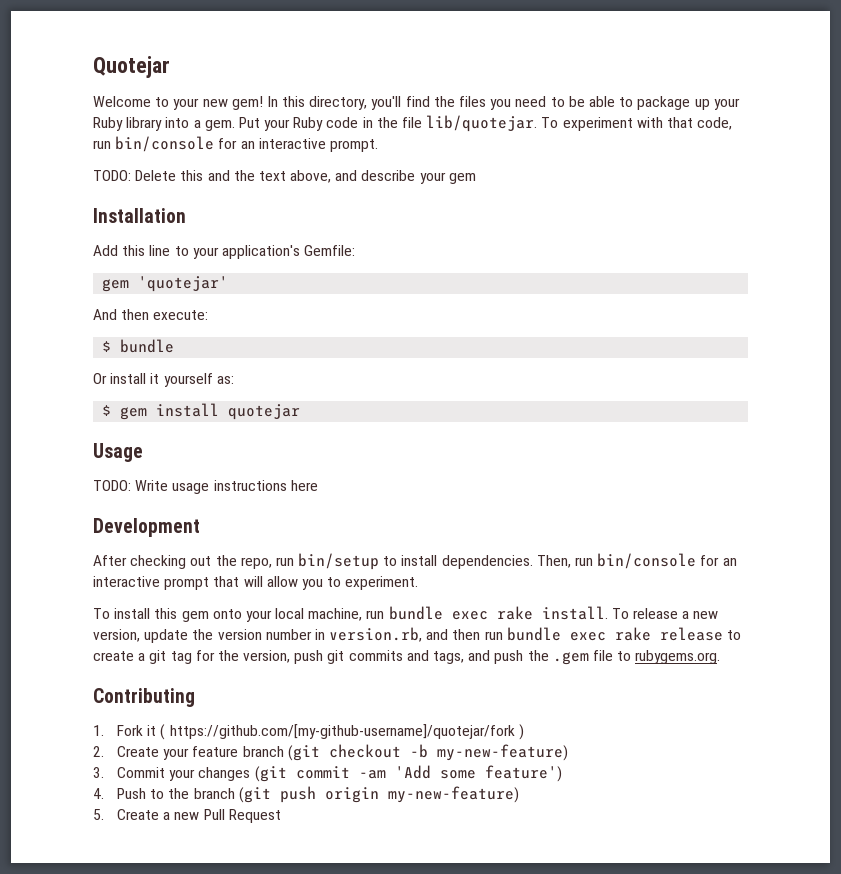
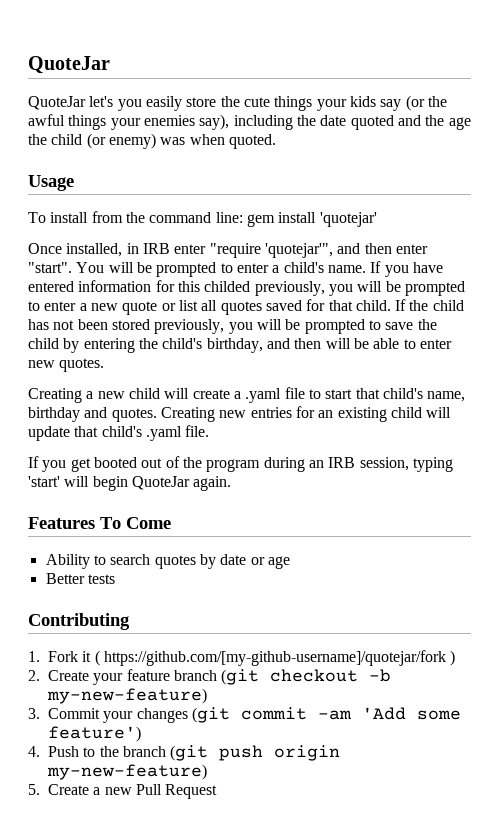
[93,56,170,78] [93,96,740,110] [93,115,733,132] [93,136,378,152] [93,170,476,184] [93,208,186,223] [93,245,356,259] [102,276,229,292] [93,309,209,320] [102,339,175,353] [93,373,234,387] [102,403,301,420] [93,443,143,462] [93,480,318,494] [93,518,200,537] [93,553,737,570] [93,576,419,590] [93,606,719,622] [93,627,742,643] [93,650,721,665] Quotejar // Welcome to your new gem! In this directory, you'll find the files you need to be able to package up your Ruby library into a gem. Put your Ruby code in the file lib/quotejar. To experiment with that code, run bin/console for an interactive prompt. // TODO: Delete this and the text above, and describe your gem // Installation // Add this line to your application's Gemfile: // gem 'quotejar' // And then execute: // $ bundle // Or install it yourself as: // $ gem install quotejar // Usage // TODO: Write usage instructions here // Development // After checking out the repo, run bin/setup to install dependencies. Then, run bin/console for an interactive prompt that will allow you to experiment. // To install this gem onto your local machine, run bundle exec rake install. To release a new version, update the version number in version.rb, and then run bundle exec rake release to create a git tag for the version, push git commits and tags, and push the .gem file to rubygems.org. -> [28,56,110,74] [28,95,447,111] [28,114,471,130] [28,133,276,149] [28,175,74,191] [28,211,377,227] [28,243,428,258] [28,261,443,277] [28,280,465,296] [28,299,464,315] [28,319,437,334] [28,338,452,353] [28,358,105,372] [28,387,466,403] [28,406,452,422] [28,425,210,441] [28,456,453,472] [28,476,232,491] [28,517,171,529] [45,554,290,569] [45,573,115,584] QuoteJar // QuoteJar let's you easily store the cute things your kids say (or the awful things your enemies say), including the date quoted and the age the child (or enemy) was when quoted. // Usage // To install from the command line: gem install 'quotejar' // Once installed, in IRB enter "require 'quotejar'", and then enter "start". You will be prompted to enter a child's name. If you have entered information for this childed previously, you will be prompted to enter a new quote or list all quotes saved for that child. If the child has not been stored previously, you will be prompted to save the child by entering the child's birthday, and then will be able to enter new quotes. // Creating a new child will create a .yaml file to start that child's name, birthday and quotes. Creating new entries for an existing child will update that child's .yaml file. // If you get booted out of the program during an IRB session, typing 'start' will begin QuoteJar again. // Features To Come // Ability to search quotes by date or age // Better tests

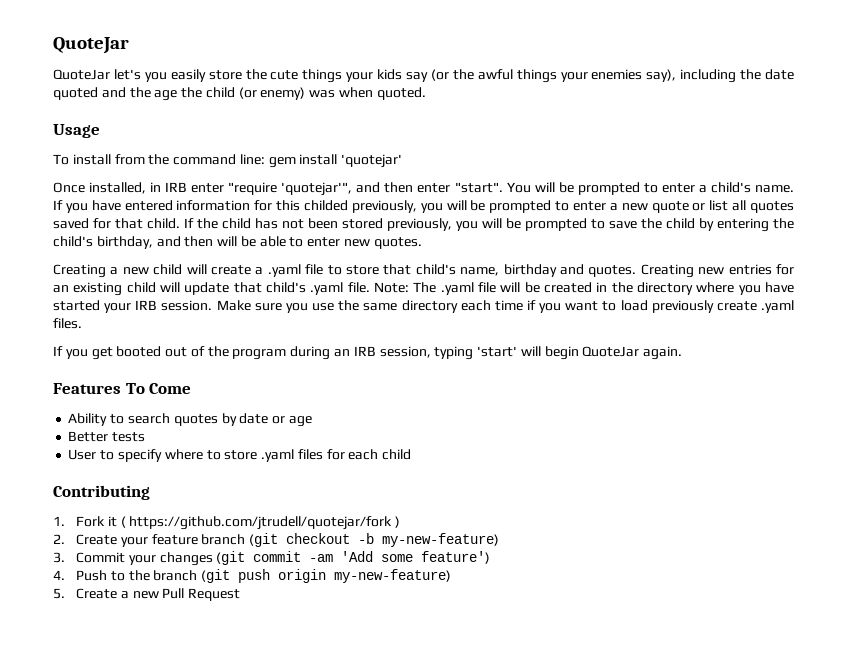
[325,389,353,399] start -> [346,265,379,275] store
(210, 431) none -> [374,282,795,295] [53,300,794,313] [53,318,82,329] Note: The .yaml file will be created in the directory where you have started your IRB session. Make sure you use the same directory each time if you want to load previously create .yaml files.
(115, 579) none -> [68,449,412,462] // User to specify where to store .yaml files for each child
[103,650,446,666] https://github.com/[my-github-username]/quotejar/fork -> [129,516,393,530] https://github.com/jtrudell/quotejar/fork

